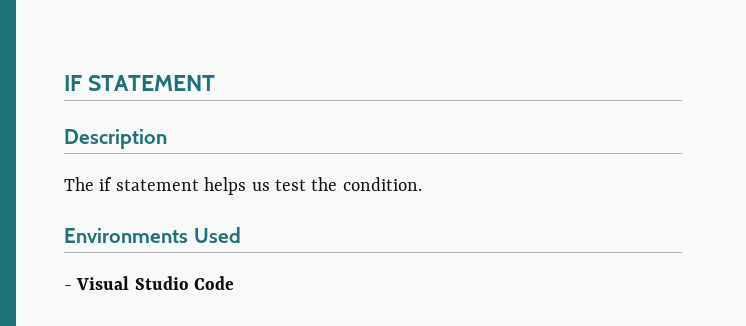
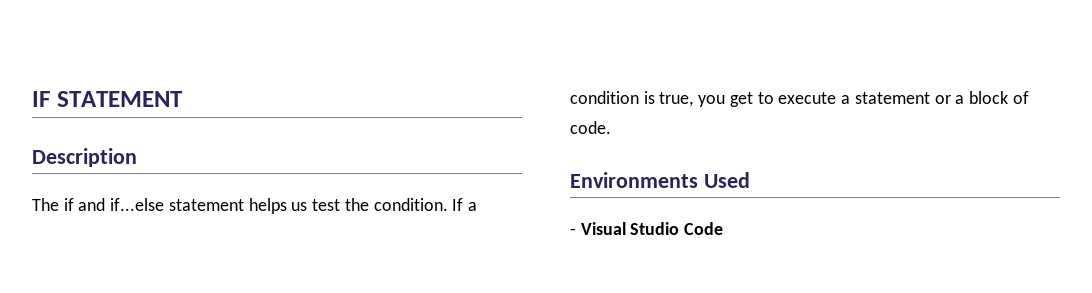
(113, 184) none -> [78,198,165,211] and if...else
(422, 184) none -> [452,198,477,211] [570,91,1029,107] [570,121,611,134] If a condition is true, you get to execute a statement or a block of code.

